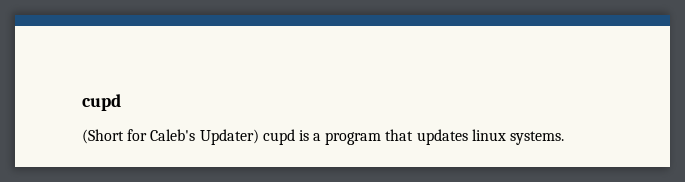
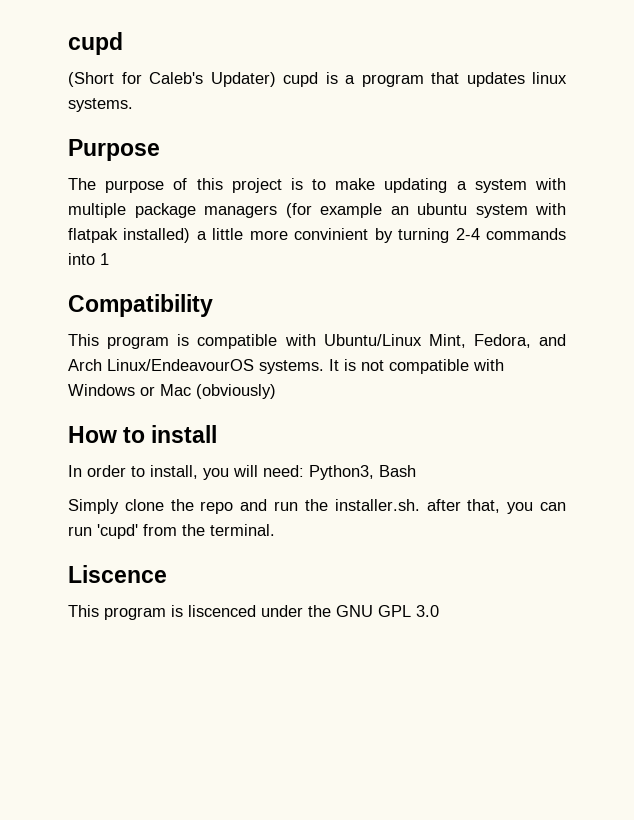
(565, 138) none -> [68,139,160,161] [68,178,566,193] [68,203,566,218] [68,228,567,243] [68,253,109,265] [68,294,213,317] [68,334,566,349] [68,359,504,374] [68,384,276,399] [68,425,218,443] [68,465,416,480] [68,499,566,514] [68,524,275,539] [68,565,167,583] [68,605,439,620] // Purpose // The purpose of this project is to make updating a system with multiple package managers (for example an ubuntu system with flatpak installed) a little more convinient by turning 2-4 commands into 1 // Compatibility // This program is compatible with Ubuntu/Linux Mint, Fedora, and Arch Linux/EndeavourOS systems. It is not compatible with Windows or Mac (obviously) // How to install // In order to install, you will need: Python3, Bash // Simply clone the repo and run the installer.sh. after that, you can run 'cupd' from the terminal. // Liscence // This program is liscenced under the GNU GPL 3.0

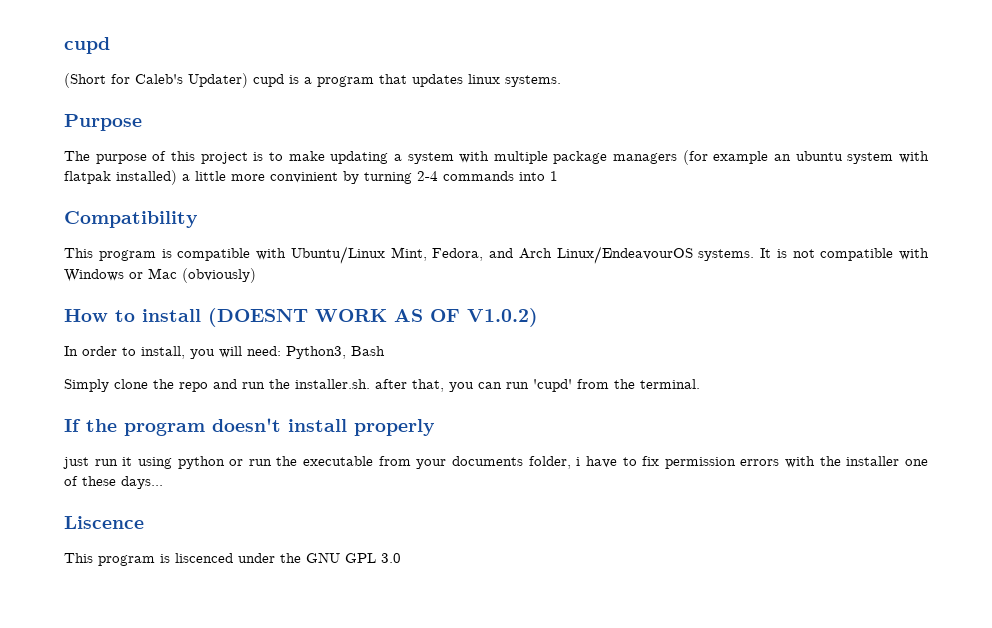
(218, 434) none -> [208,308,538,327] (DOESNT WORK AS OF V1.0.2)
(275, 530) none -> [64,418,435,436] [63,456,928,469] [64,476,163,489] // If the program doesn't install properly // just run it using python or run the executable from your documents folder, i have to fix permission errors with the installer one of these days...

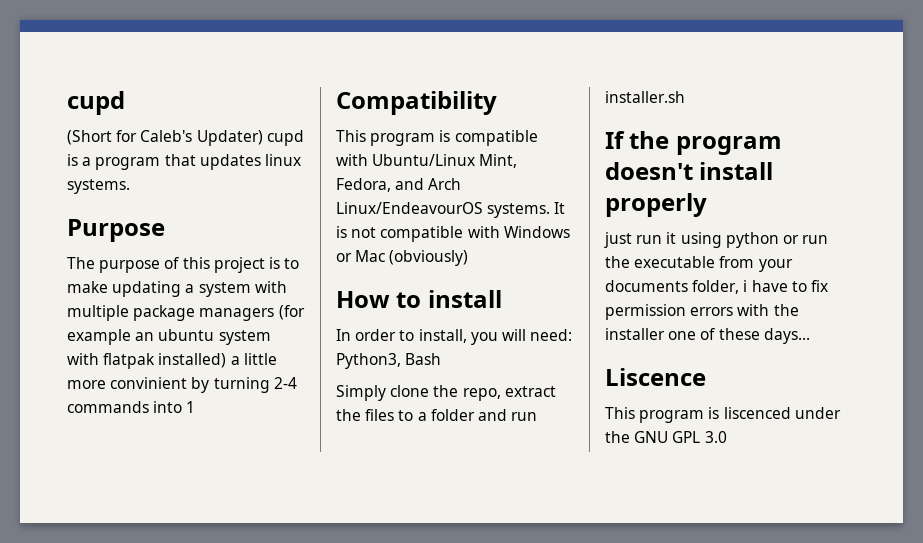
[208,308,538,327] (DOESNT WORK AS OF V1.0.2) -> (502, 299) none
[179,379,700,392] repo and run the installer.sh. after that, you can run 'cupd' from the terminal. -> [462,386,556,401] [336,409,538,421] [605,91,685,103] repo, extract the files to a folder and run installer.sh

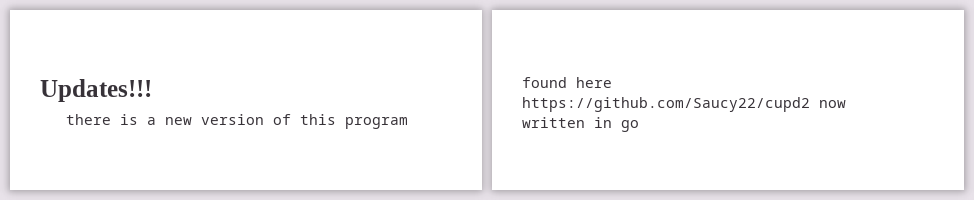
[67,91,125,115] [67,130,304,146] [67,154,301,170] [67,179,130,194] [67,219,165,242] [67,257,300,273] [67,281,287,297] [67,305,305,321] [67,329,271,345] [67,353,277,369] [67,377,297,393] [67,401,196,413] [336,91,497,115] [336,130,538,146] [336,154,518,168] [336,178,462,192] [336,202,566,218] [336,226,570,242] [336,250,469,266] [336,290,502,308] [336,329,573,345] [336,353,442,369] [336,385,556,401] [336,409,538,421] [605,91,685,103] [605,131,782,155] [605,162,774,180] [605,193,707,217] [604,232,829,248] [605,256,793,272] [605,280,828,294] [605,304,799,320] [605,328,810,344] [605,368,706,386] [605,407,841,423] [605,431,727,443] cupd // (Short for Caleb's Updater) cupd is a program that updates linux systems. // Purpose // The purpose of this project is to make updating a system with multiple package managers (for example an ubuntu system with flatpak installed) a little more convinient by turning 2-4 commands into 1 // Compatibility // This program is compatible with Ubuntu/Linux Mint, Fedora, and Arch Linux/EndeavourOS systems. It is not compatible with Windows or Mac (obviously) // How to install // In order to install, you will need: Python3, Bash // Simply clone the repo, extract the files to a folder and run installer.sh // If the program doesn't install properly // just run it using python or run the executable from your documents folder, i have to fix permission errors with the installer one of these days... // Liscence // This program is liscenced under the GNU GPL 3.0 -> [40,79,152,102] [65,114,408,129] [522,77,612,88] [522,97,846,112] [522,117,639,132] Updates!!! // there is a new version of this program found here https://github.com/Saucy22/cupd2 now written in go

